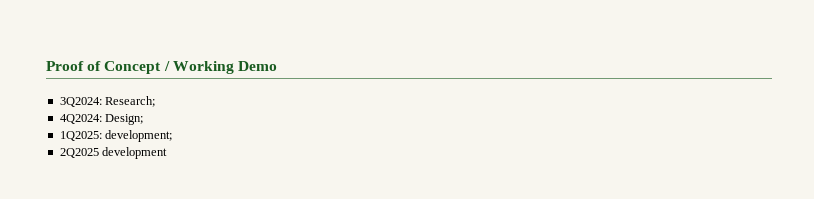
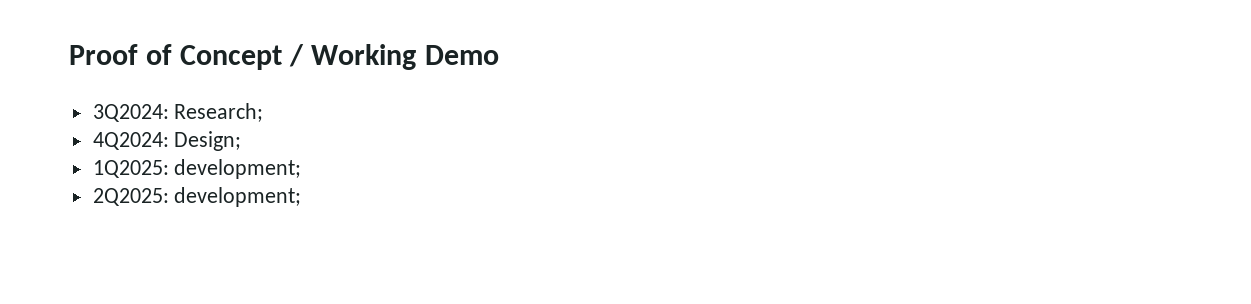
[59,147,168,159] 2Q2025 development -> [92,187,302,207] 2Q2025: development;

